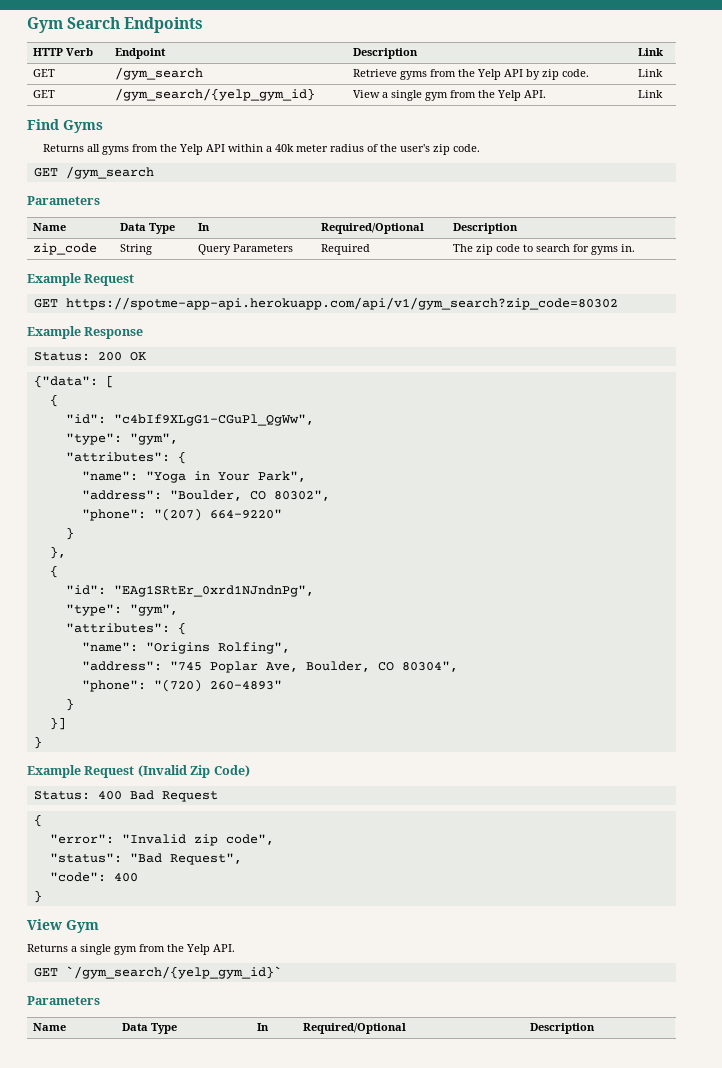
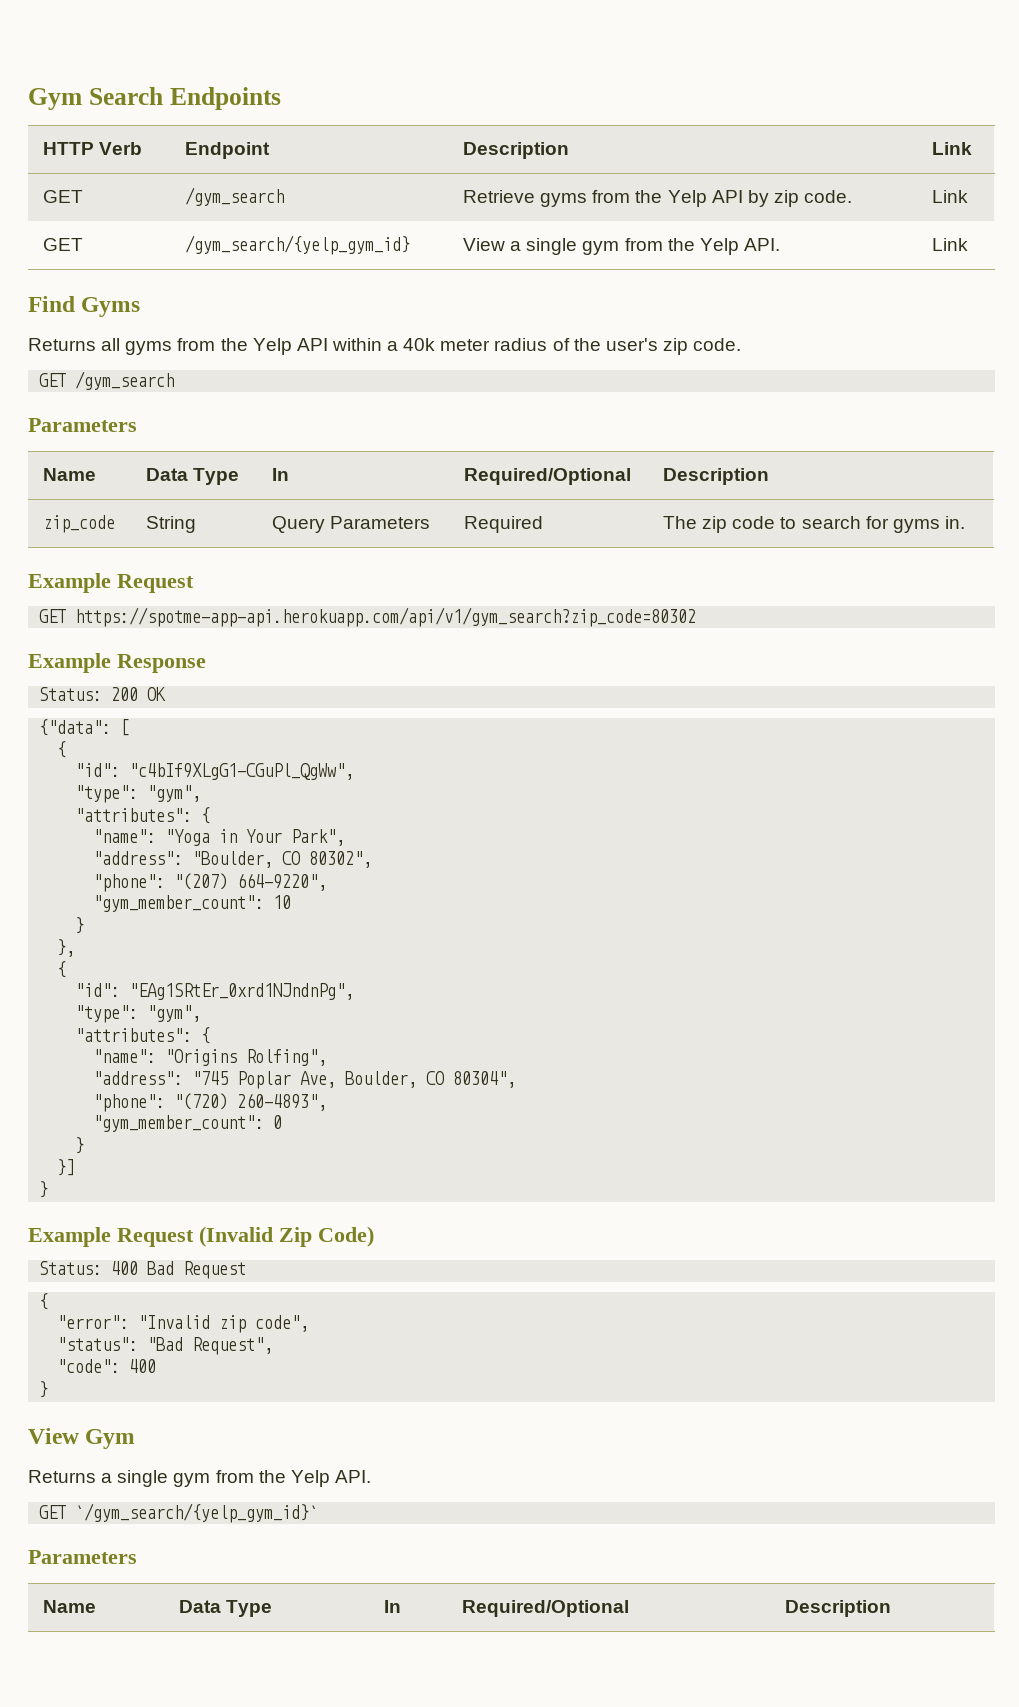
[209,509,282,519] 664-9220" -> [237,873,328,891] [93,895,292,912] 664-9220", // "gym_member_count": 10
[209,680,282,690] 260-4893" -> [237,1093,328,1111] [93,1115,283,1132] 260-4893", // "gym_member_count": 0

